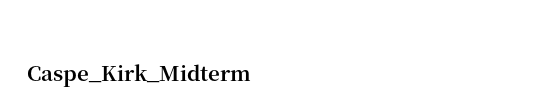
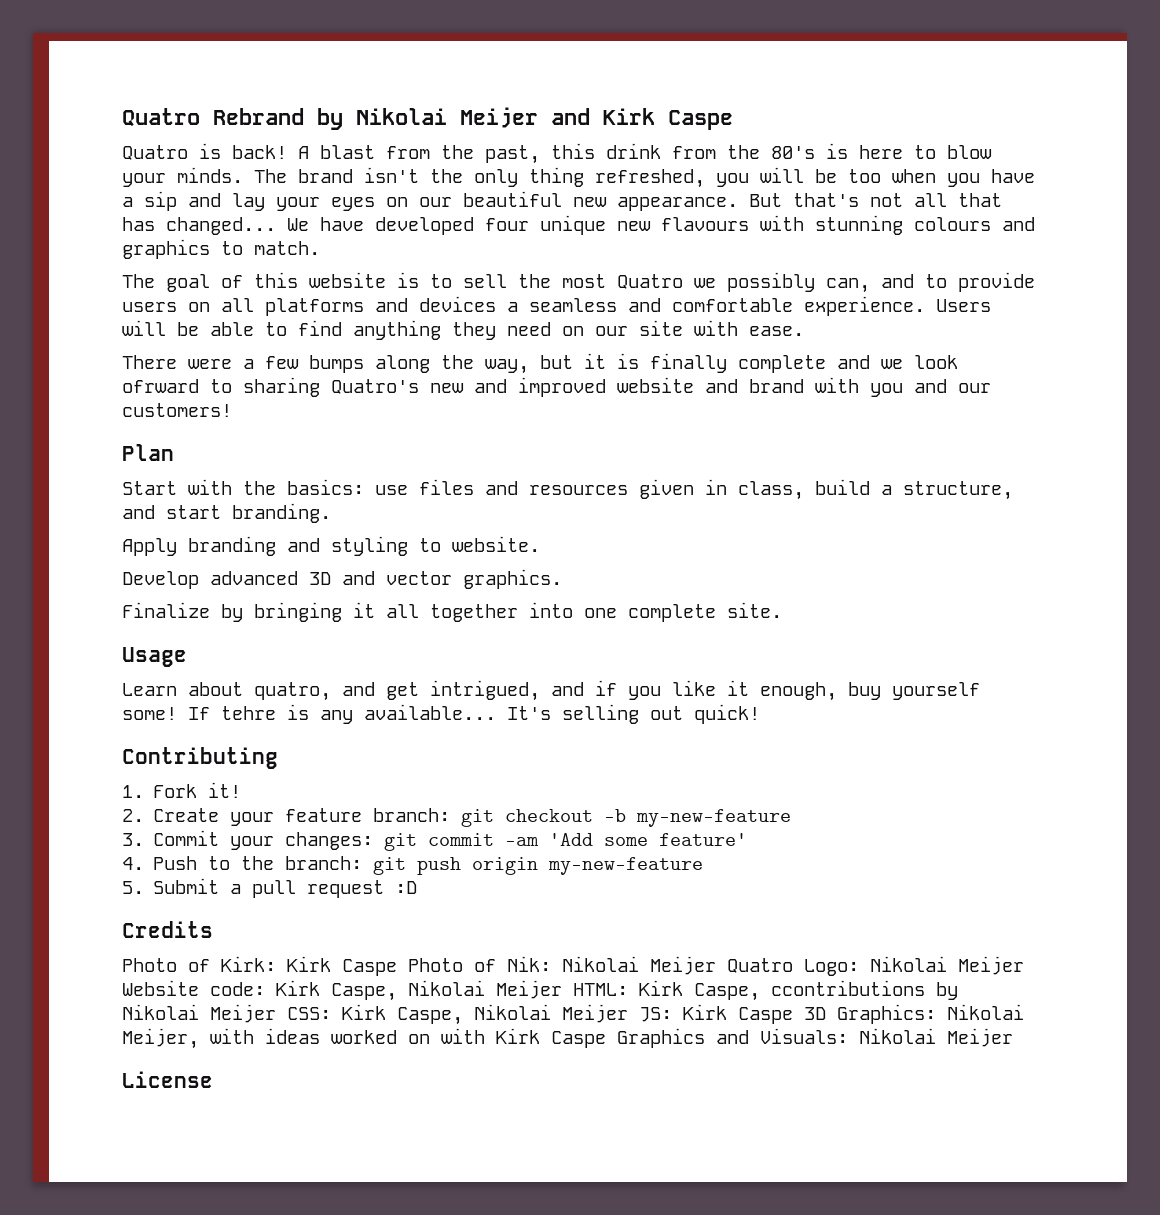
[27,64,251,87] Caspe_Kirk_Midterm -> [122,107,733,130] [122,143,992,164] [122,167,1035,188] [122,191,1002,211] [122,215,1035,235] [122,239,320,259] [122,272,1035,293] [122,296,991,316] [122,320,804,340] [122,353,958,374] [122,377,991,397] [122,403,232,417] [122,444,174,461] [122,479,1013,500] [122,503,331,523] [122,536,540,556] [122,569,562,589] [122,602,782,622] [122,647,187,667] [122,680,980,701] [122,704,760,724] [122,747,278,769] [122,782,242,798] [122,808,792,827] [122,830,748,851] [122,856,704,875] [122,878,418,898] [122,921,213,938] [122,956,1024,976] [122,980,958,1001] [122,1004,1024,1025] [122,1028,1013,1049] [122,1071,213,1088] Quatro Rebrand by Nikolai Meijer and Kirk Caspe // Quatro is back! A blast from the past, this drink from the 80's is here to blow your minds. The brand isn't the only thing refreshed, you will be too when you have a sip and lay your eyes on our beautiful new appearance. But that's not all that has changed... We have developed four unique new flavours with stunning colours and graphics to match. // The goal of this website is to sell the most Quatro we possibly can, and to provide users on all platforms and devices a seamless and comfortable experience. Users will be able to find anything they need on our site with ease. // There were a few bumps along the way, but it is finally complete and we look ofrward to sharing Quatro's new and improved website and brand with you and our customers! // Plan // Start with the basics: use files and resources given in class, build a structure, and start branding. // Apply branding and styling to website. // Develop advanced 3D and vector graphics. // Finalize by bringing it all together into one complete site. // Usage // Learn about quatro, and get intrigued, and if you like it enough, buy yourself some! If tehre is any available... It's selling out quick! // Contributing // 1. Fork it! // 2. Create your feature branch: git checkout -b my-new-feature // 3. Commit your changes: git commit -am 'Add some feature' // 4. Push to the branch: git push origin my-new-feature // 5. Submit a pull request :D // Credits // Photo of Kirk: Kirk Caspe Photo of Nik: Nikolai Meijer Quatro Logo: Nikolai Meijer Website code: Kirk Caspe, Nikolai Meijer HTML: Kirk Caspe, ccontributions by Nikolai Meijer CSS: Kirk Caspe, Nikolai Meijer JS: Kirk Caspe 3D Graphics: Nikolai Meijer, with ideas worked on with Kirk Caspe Graphics and Visuals: Nikolai Meijer // License

